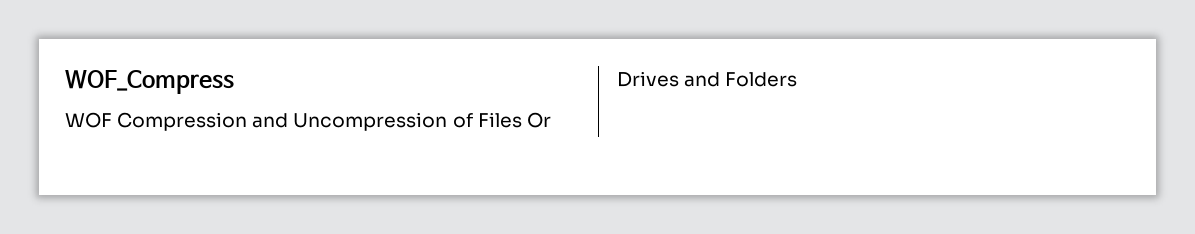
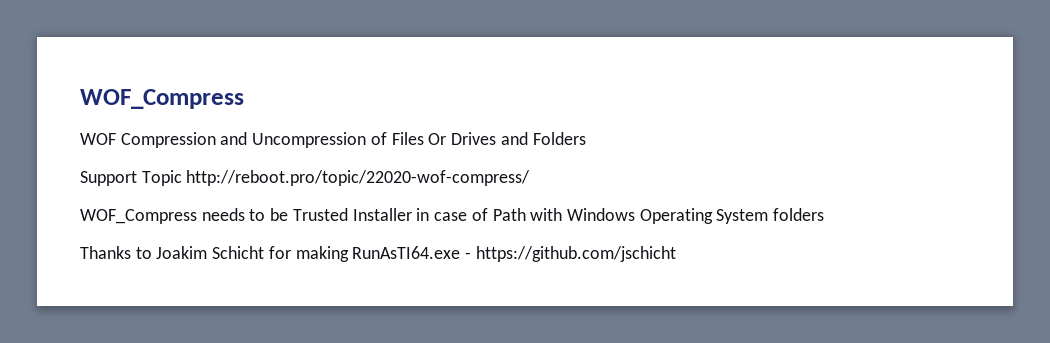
(798, 79) none -> [80,170,531,186] [80,208,825,224] [80,246,676,262] // Support Topic http://reboot.pro/topic/22020-wof-compress/ // WOF_Compress needs to be Trusted Installer in case of Path with Windows Operating System folders // Thanks to Joakim Schicht for making RunAsTI64.exe - https://github.com/jschicht

